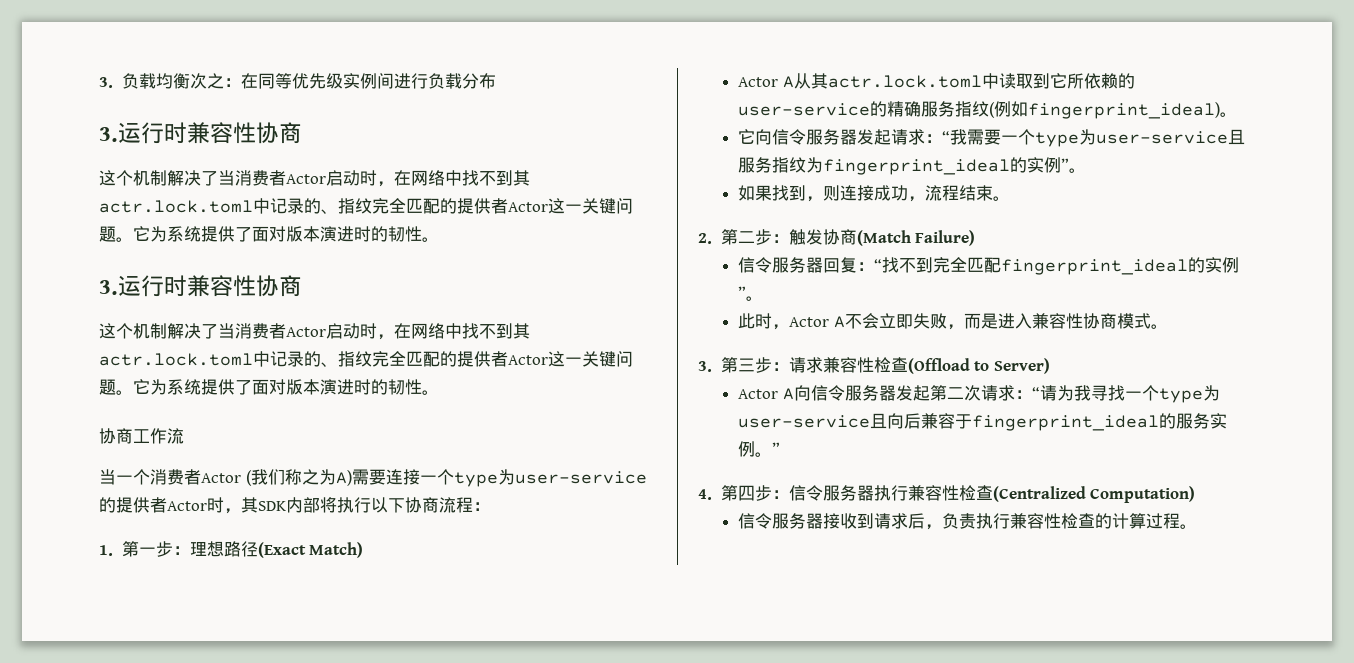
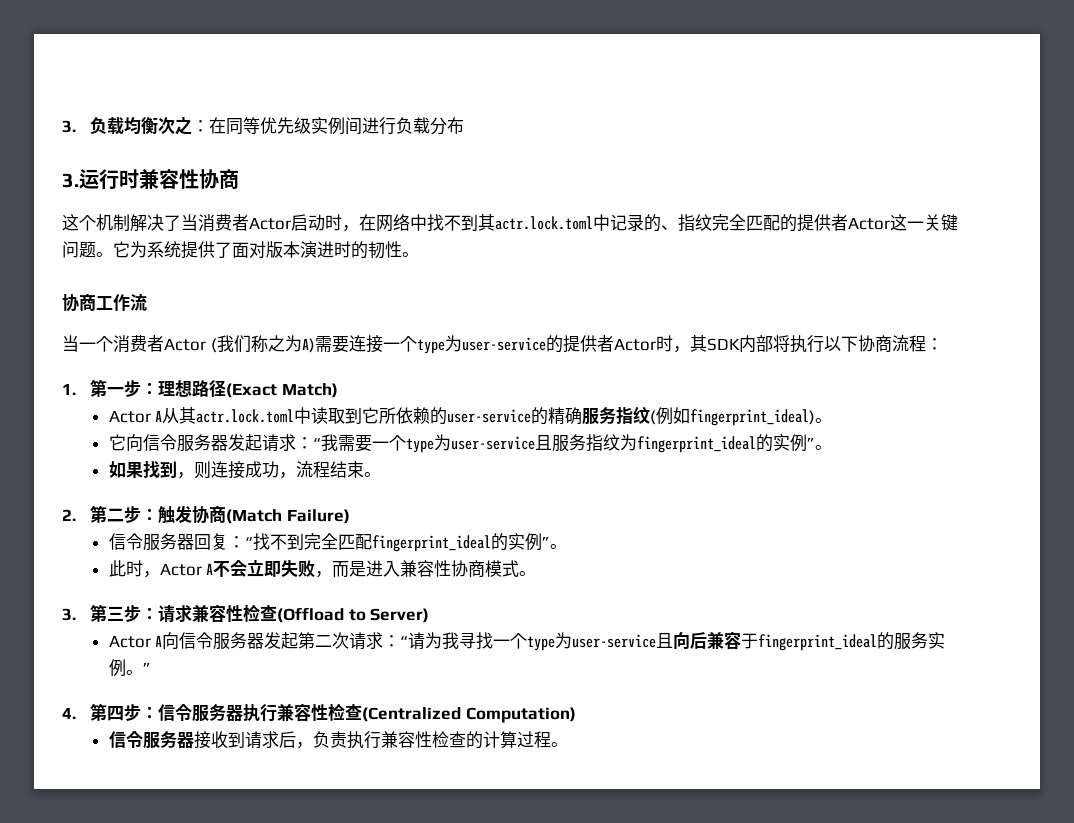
[99,275,302,297] [99,323,530,340] [99,351,633,367] [99,379,439,395] // 3.运行时兼容性协商 // 这个机制解决了当消费者Actor启动时，在网络中找不到其actr.lock.toml中记录的、指纹完全匹配的提供者Actor这一关键问题。它为系统提供了面对版本演进时的韧性。 -> (419, 254) none

